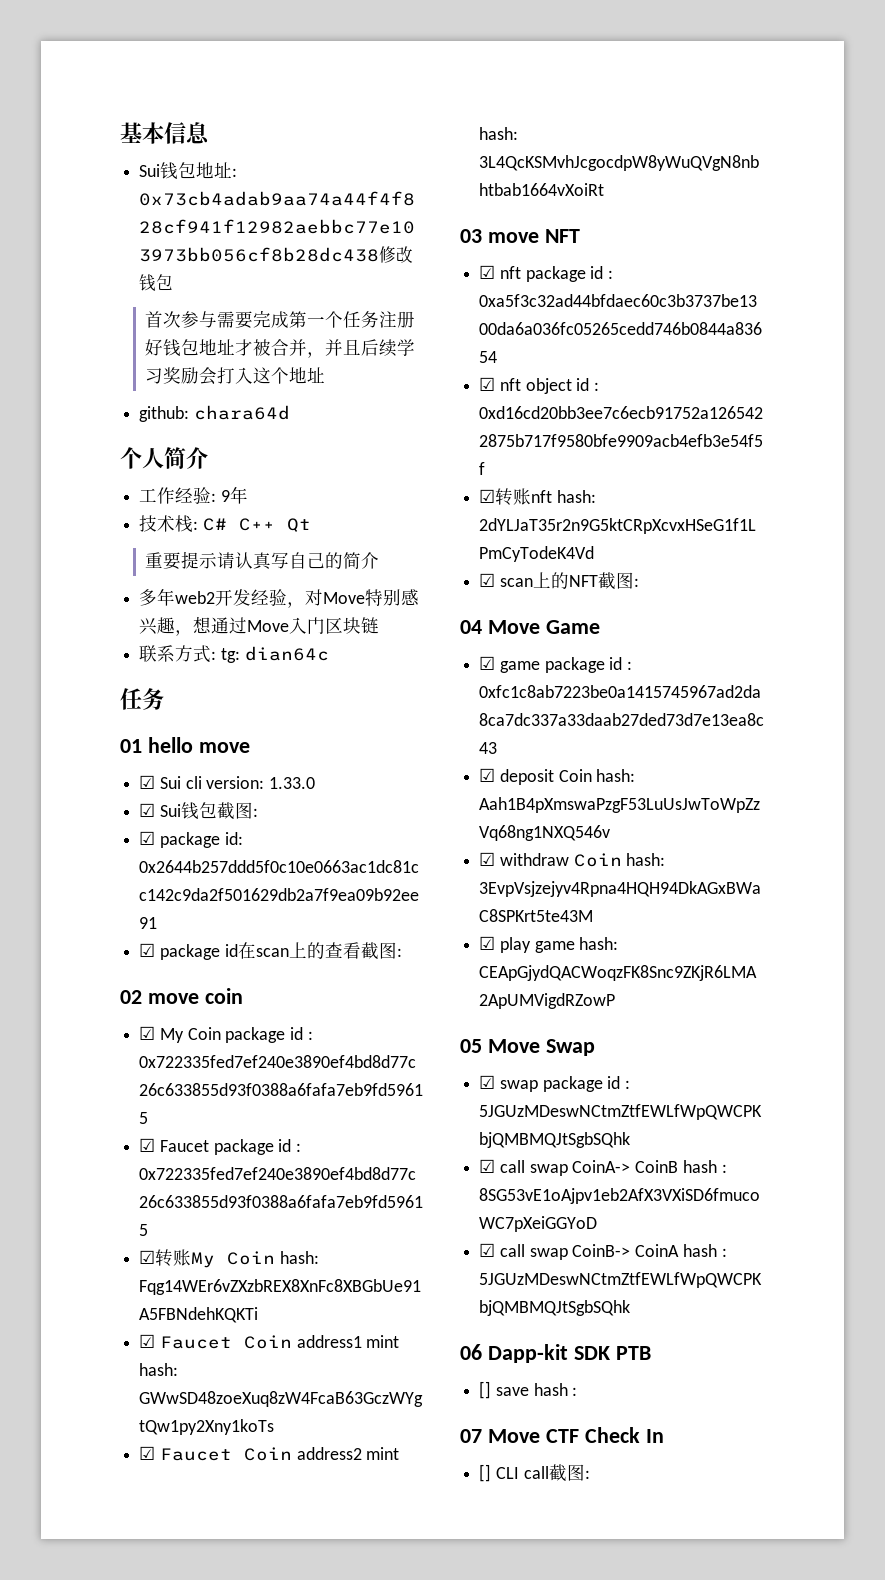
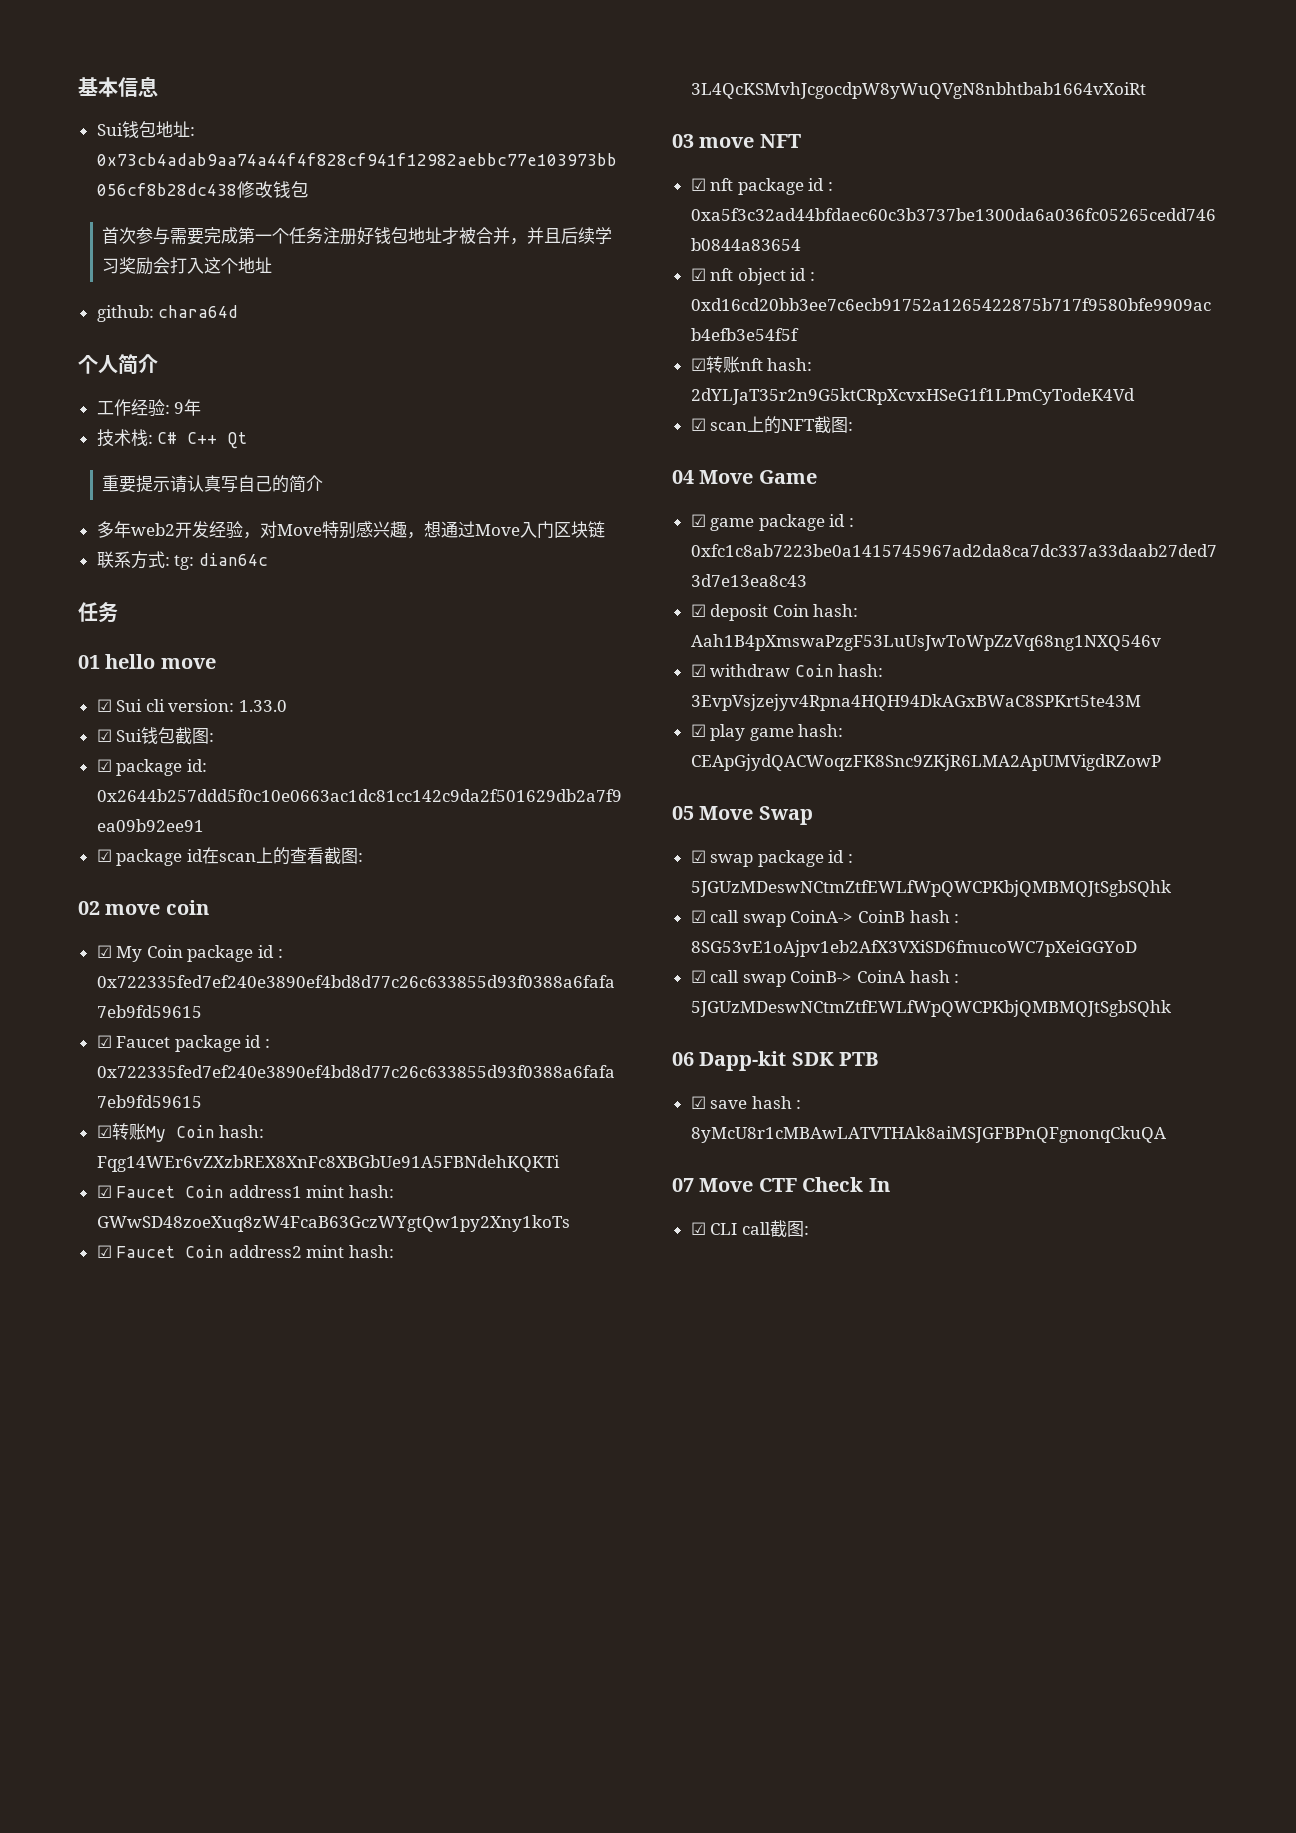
[479,1381,492,1399] [] -> [690,1096,706,1109] ☑
(578, 1391) none -> [690,1126,1166,1143] 8yMcU8r1cMBAwLATVTHAk8aiMSJGFBPnQFgnonqCkuQA
[479,1464,492,1482] [] -> [690,1222,706,1235] ☑

